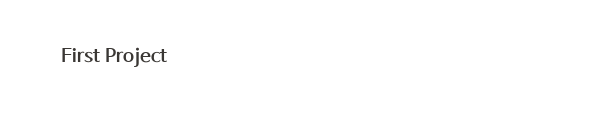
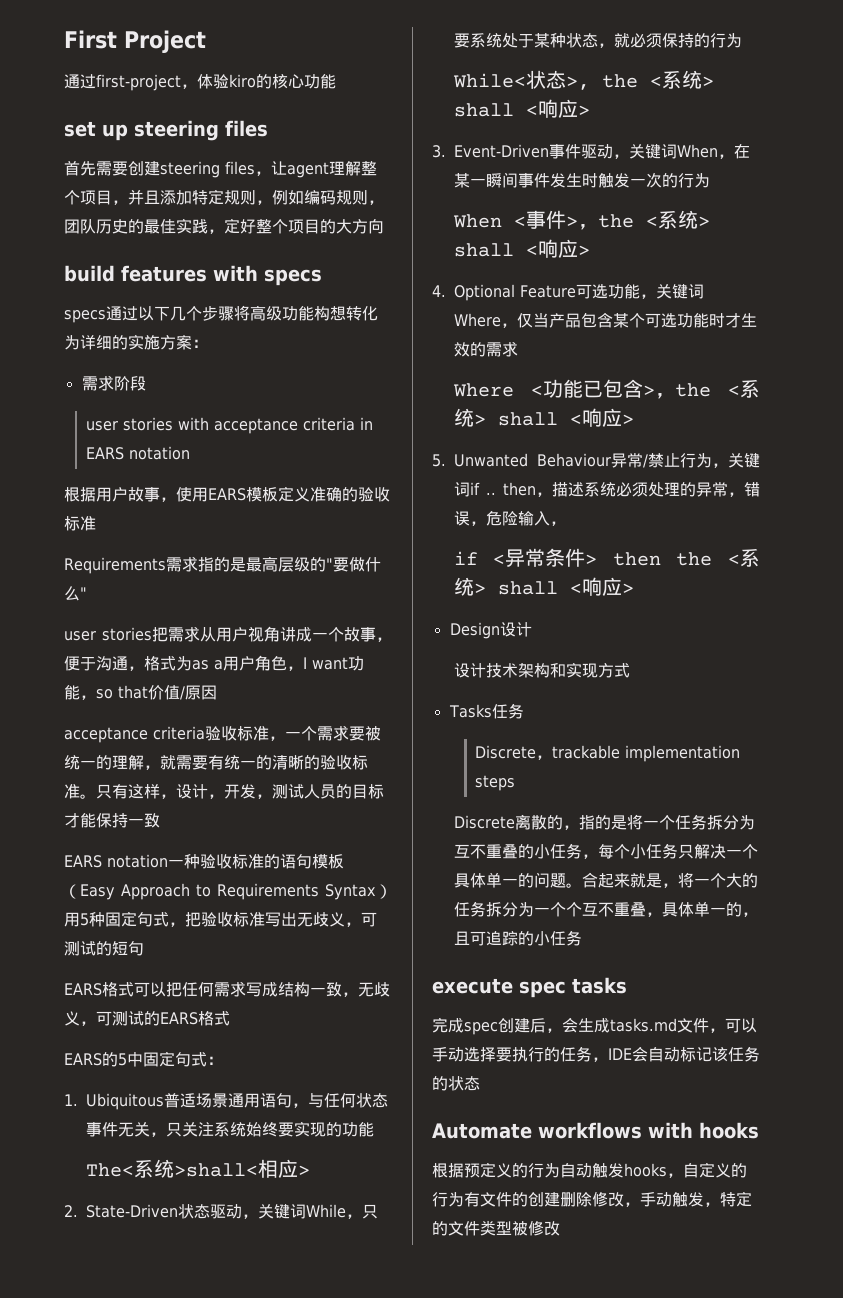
(168, 57) none -> [64,74,336,91] [64,120,268,141] [64,161,377,178] [64,189,384,205] [64,218,384,234] [64,265,322,286] [64,305,378,323] [64,334,208,350] [81,375,146,391] [85,417,373,434] [85,446,190,460] [64,486,390,502] [64,516,96,531] [64,556,381,574] [64,586,87,601] [64,626,392,642] [64,655,364,671] [64,685,217,700] [64,725,381,743] [64,755,368,770] [64,784,384,799] [64,813,160,828] [64,854,344,869] [64,883,392,900] [64,911,377,927] [64,941,144,956] [64,981,390,997] [64,1011,230,1026] [64,1051,223,1067] [64,1093,388,1110] [86,1121,374,1137] [85,1159,310,1178] [64,1204,378,1219] [454,33,742,48] [452,70,714,90] [453,99,590,118] [432,144,750,159] [454,172,710,188] [452,210,710,230] [453,239,590,258] [432,284,704,301] [454,312,757,328] [454,341,518,357] [452,379,760,399] [453,408,634,427] [432,453,760,468] [454,482,760,497] [454,510,566,526] [453,548,760,567] [453,577,634,596] [449,622,532,639] [453,662,630,678] [448,703,524,719] [475,745,741,762] [475,775,516,791] [453,814,755,830] [453,843,758,859] [453,872,758,888] [453,901,758,917] [453,930,582,946] [432,977,627,998] [432,1017,757,1035] [432,1046,760,1062] [432,1076,480,1091] [432,1122,759,1139] [432,1162,747,1178] [432,1191,752,1207] [432,1220,560,1236] // 通过first-project，体验kiro的核心功能 // set up steering files // 首先需要创建steering files，让agent理解整个项目，并且添加特定规则，例如编码规则，团队历史的最佳实践，定好整个项目的大方向 // build features with specs // specs通过以下几个步骤将高级功能构想转化为详细的实施方案： // 需求阶段 // user stories with acceptance criteria in EARS notation // 根据用户故事，使用EARS模板定义准确的验收标准 // Requirements需求指的是最高层级的"要做什么" // user stories把需求从用户视角讲成一个故事，便于沟通，格式为as a用户角色，I want功能，so that价值/原因 // acceptance criteria验收标准，一个需求要被统一的理解，就需要有统一的清晰的验收标准。只有这样，设计，开发，测试人员的目标才能保持一致 // EARS notation一种验收标准的语句模板（Easy Approach to Requirements Syntax）用5种固定句式，把验收标准写出无歧义，可测试的短句 // EARS格式可以把任何需求写成结构一致，无歧义，可测试的EARS格式 // EARS的5中固定句式： // 1. Ubiquitous普适场景通用语句，与任何状态事件无关，只关注系统始终要实现的功能 // The<系统>shall<相应> // 2. State-Driven状态驱动，关键词While，只要系统处于某种状态，就必须保持的行为 // While<状态>, the <系统> shall <响应> // 3. Event-Driven事件驱动，关键词When，在某一瞬间事件发生时触发一次的行为 // When <事件>，the <系统> shall <响应> // 4. Optional Feature可选功能，关键词Where，仅当产品包含某个可选功能时才生效的需求 // Where <功能已包含>，the <系统> shall <响应> // 5. Unwanted Behaviour异常/禁止行为，关键词if .. then，描述系统必须处理的异常，错误，危险输入， // if <异常条件> then the <系统> shall <响应> // Design设计 // 设计技术架构和实现方式 // Tasks任务 // Discrete，trackable implementation steps // Discrete离散的，指的是将一个任务拆分为互不重叠的小任务，每个小任务只解决一个具体单一的问题。合起来就是，将一个大的任务拆分为一个个互不重叠，具体单一的，且可追踪的小任务 // execute spec tasks // 完成spec创建后，会生成tasks.md文件，可以手动选择要执行的任务，IDE会自动标记该任务的状态 // Automate workflows with hooks // 根据预定义的行为自动触发hooks，自定义的行为有文件的创建删除修改，手动触发，特定的文件类型被修改

